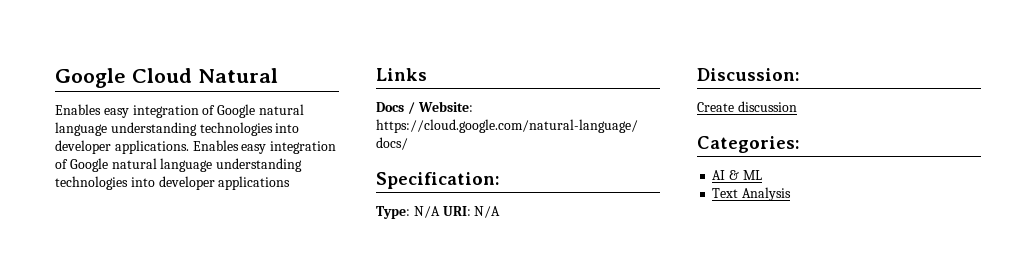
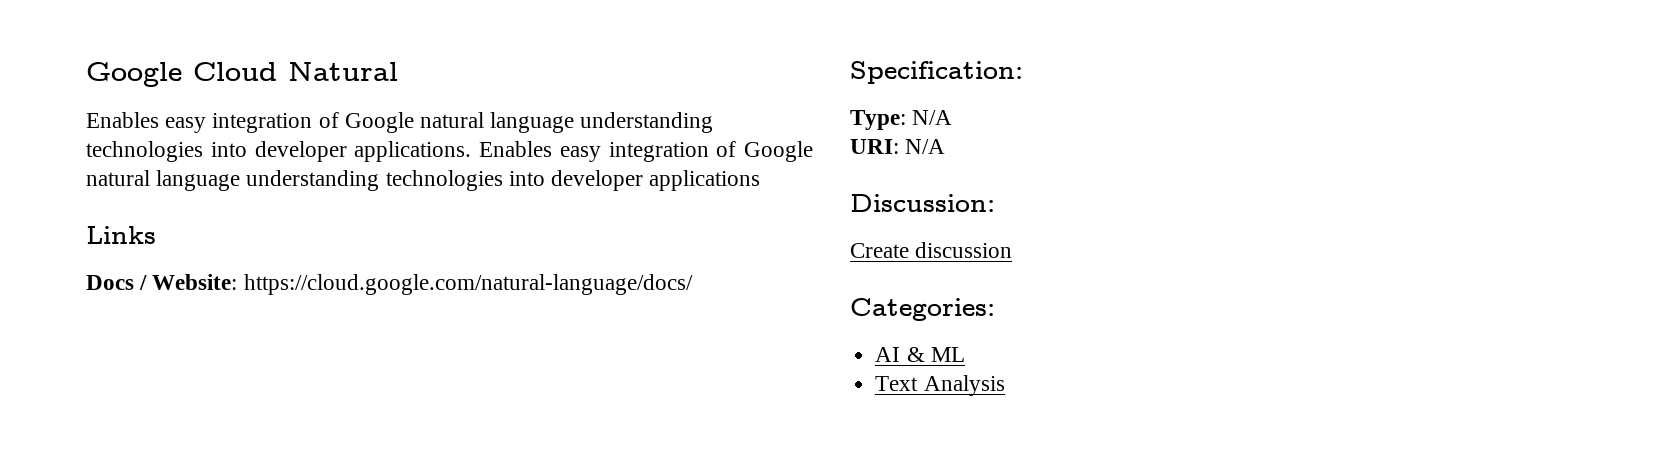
(440, 212) none -> (953, 117) //

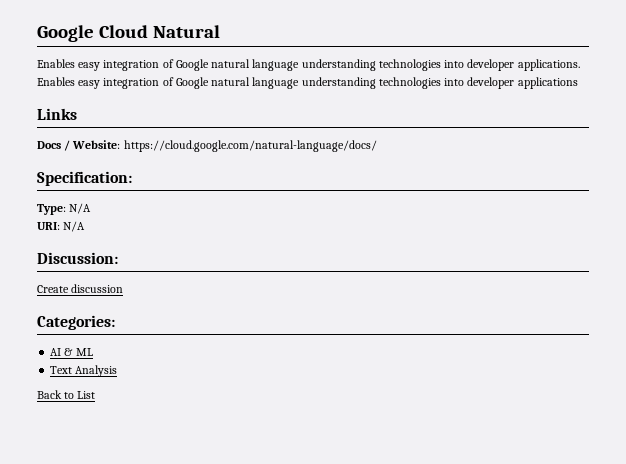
(1005, 385) none -> [37,390,96,399] // Back to List

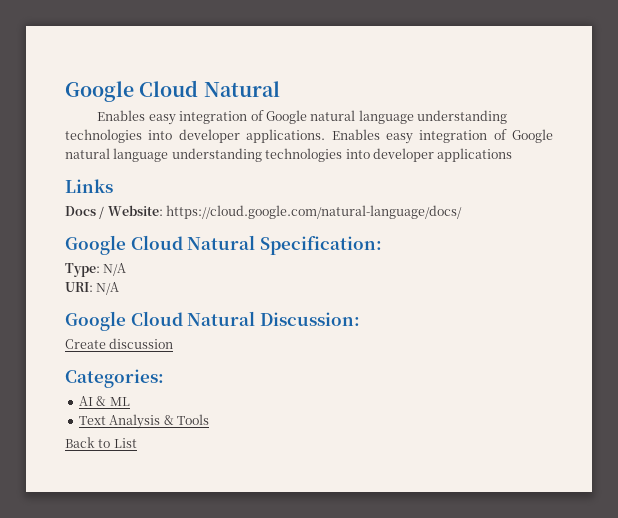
(377, 146) none -> [65,235,256,255] Google Cloud Natural
(86, 226) none -> [65,311,256,331] Google Cloud Natural
(118, 371) none -> [163,414,209,425] & Tools

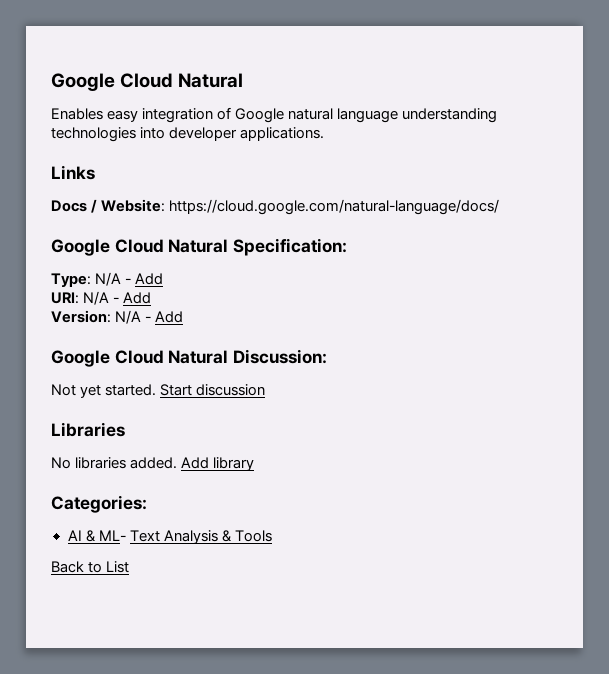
[331,129,553,144] [65,148,513,162] Enables easy integration of Google natural language understanding technologies into developer applications -> (325, 134) none
(127, 269) none -> [125,273,164,285] - Add
[65,311,360,331] [65,338,174,349] // Google Cloud Natural Discussion: // Create discussion -> [113,292,152,304] [51,310,184,324] [51,349,328,367] [51,384,266,398] [51,422,125,437] [51,457,255,471] - Add // Version: N/A - Add // Google Cloud Natural Discussion: // Not yet started. Start discussion // Libraries // No libraries added. Add library
[109,397,130,406] ML // -> [98,530,126,541] ML-

